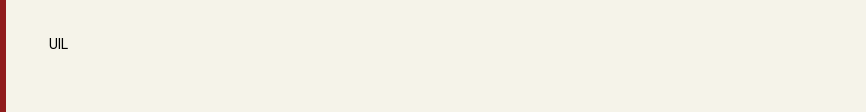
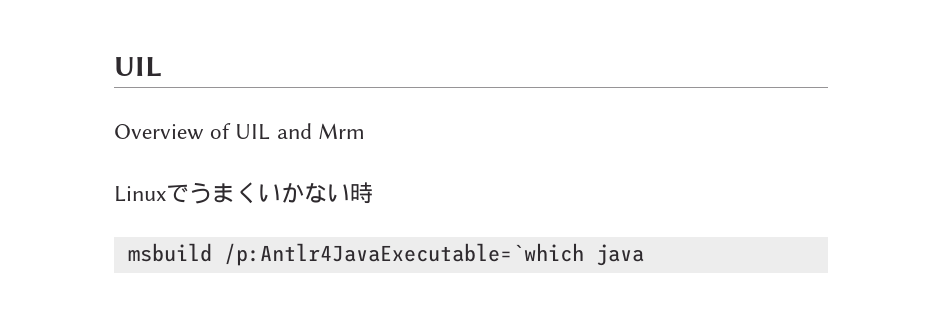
[49,38,68,49] UIL -> [114,57,162,77] [114,123,365,140] [114,182,373,204] [127,243,644,266] UIL // Overview of UIL and Mrm // Linuxでうまくいかない時 // msbuild /p:Antlr4JavaExecutable=`which java

